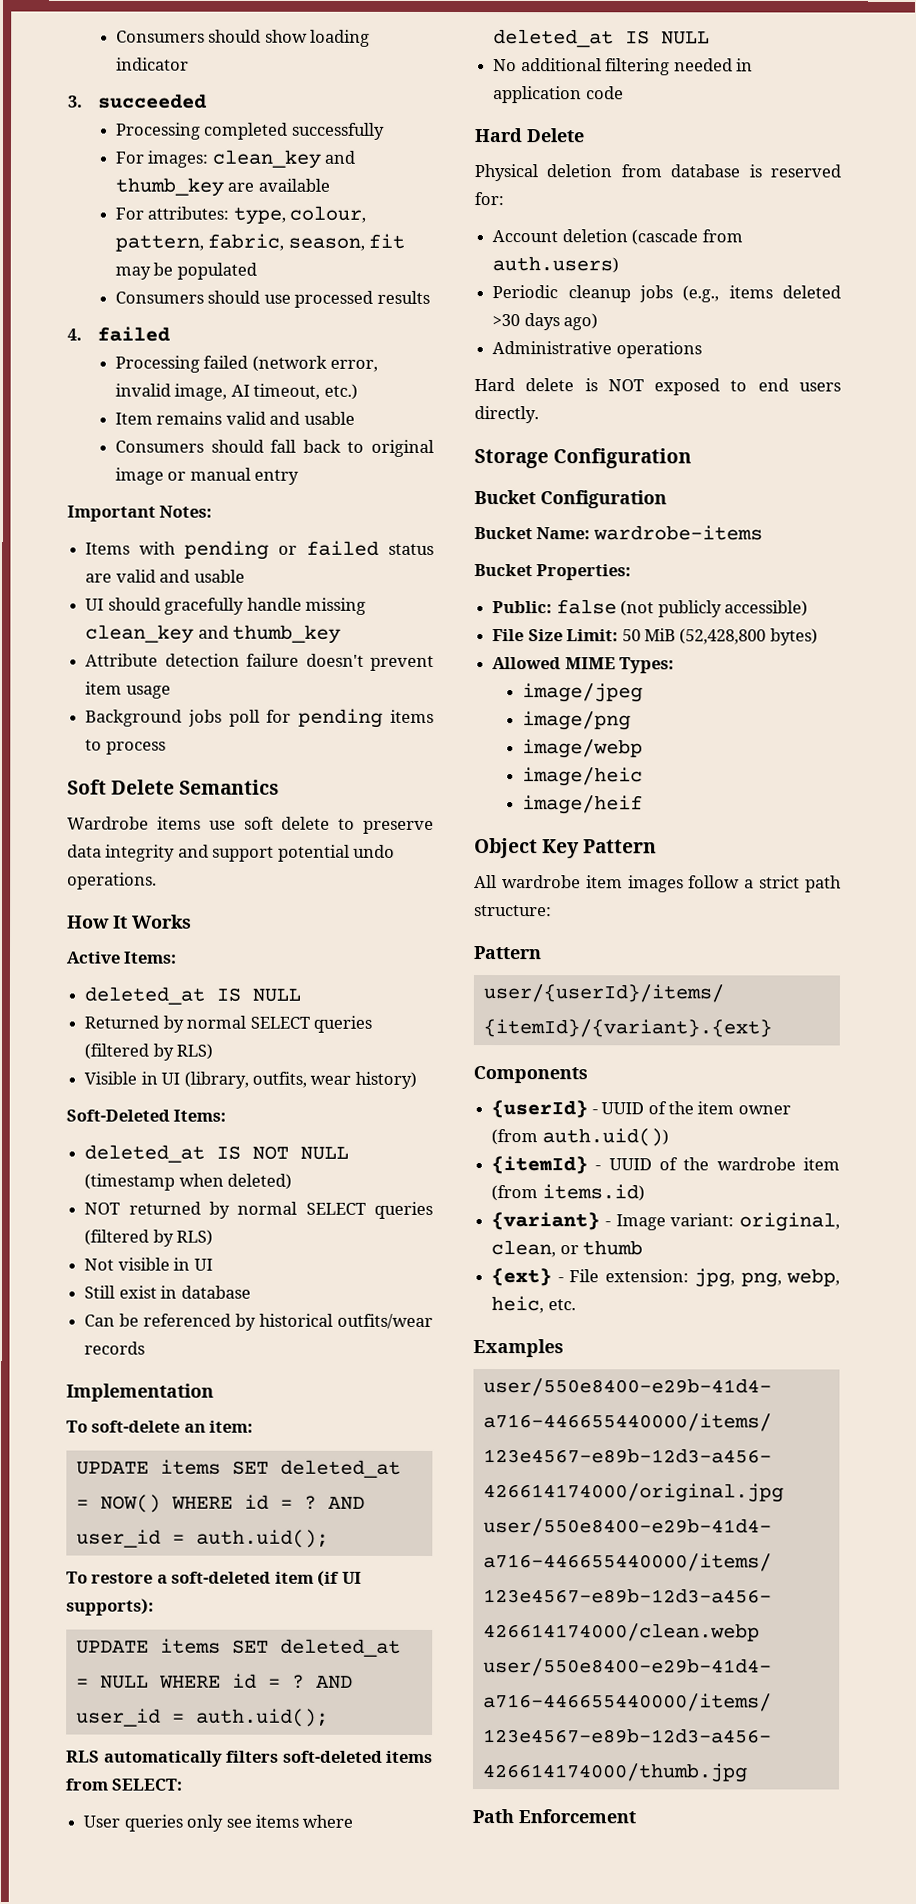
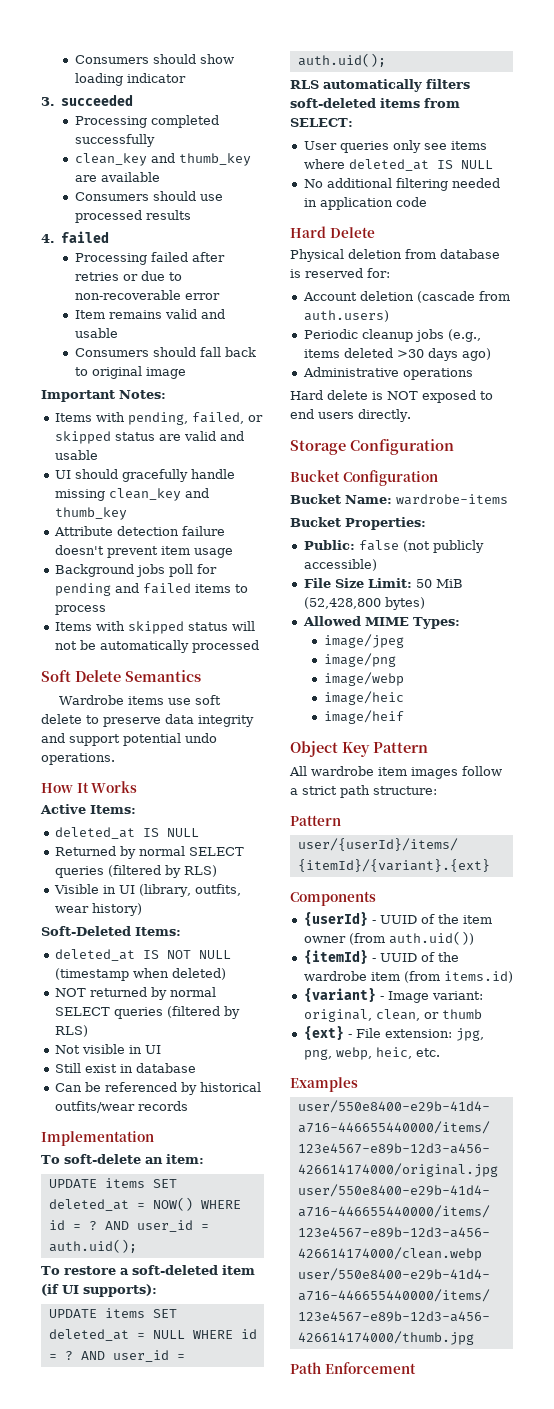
[114,150,209,168] For images: -> (155, 140) none
[114,205,367,225] [114,233,406,252] [114,262,257,280] // For attributes: type, colour, pattern, fabric, season, fit may be populated -> (160, 177) none
[251,355,379,372] [114,383,358,401] (network error, invalid image, AI timeout, etc.) -> [191,252,225,262] [74,271,182,281] [74,290,220,300] after retries or due to non-recoverable error
[167,467,300,485] or manual entry -> (186, 373) none
[184,540,380,560] pending or failed -> [127,412,263,425] [54,431,111,444] pending, failed, or skipped
(384, 718) none -> [114,583,191,594] and failed
(166, 748) none -> [54,621,255,634] [54,640,259,653] // Items with skipped status will not be automatically processed

